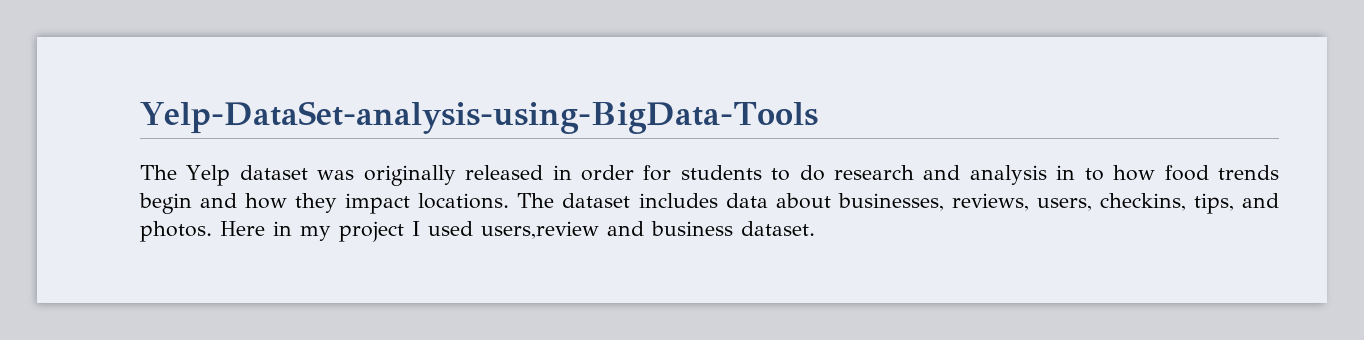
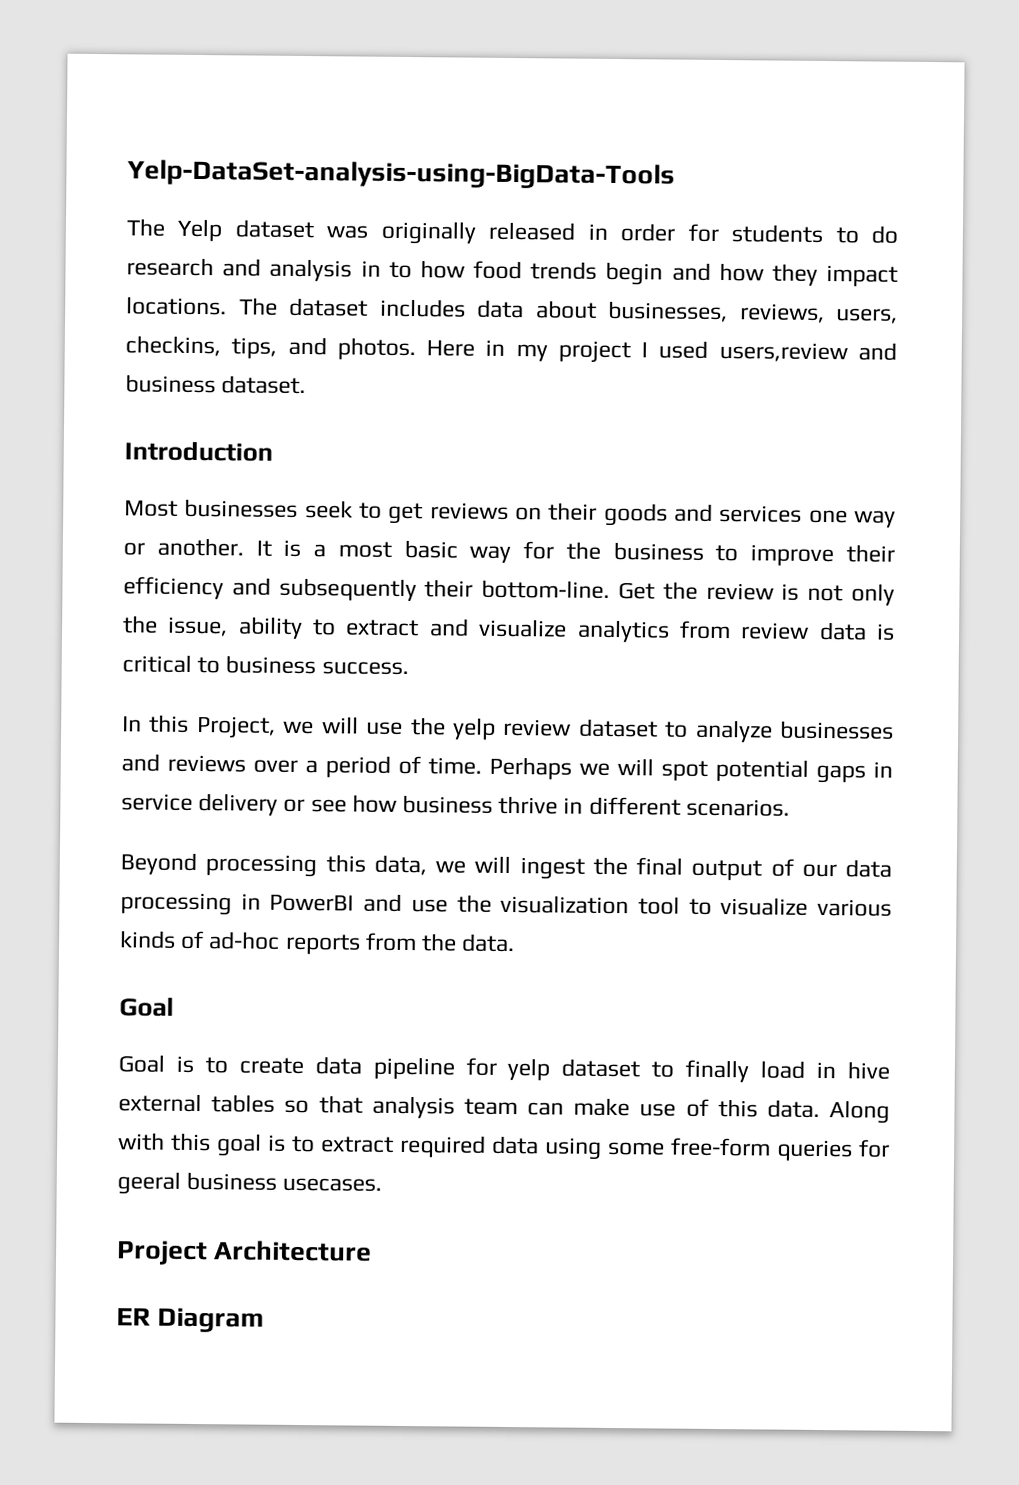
(815, 228) none -> [124,441,273,462] [124,498,896,528] [123,537,895,567] [123,576,895,606] [123,615,895,643] [122,654,409,676] [122,714,894,743] [121,753,893,784] [121,793,790,817] [120,852,892,881] [120,892,893,917] [120,930,516,955] [119,997,174,1017] [118,1054,890,1083] [118,1093,890,1124] [118,1132,890,1162] [117,1171,383,1195] [116,1240,373,1266] [116,1307,265,1333] // Introduction // Most businesses seek to get reviews on their goods and services one way or another. It is a most basic way for the business to improve their efficiency and subsequently their bottom-line. Get the review is not only the issue, ability to extract and visualize analytics from review data is critical to business success. // In this Project, we will use the yelp review dataset to analyze businesses and reviews over a period of time. Perhaps we will spot potential gaps in service delivery or see how business thrive in different scenarios. // Beyond processing this data, we will ingest the final output of our data processing in PowerBI and use the visualization tool to visualize various kinds of ad-hoc reports from the data. // Goal // Goal is to create data pipeline for yelp dataset to finally load in hive external tables so that analysis team can make use of this data. Along with this goal is to extract required data using some free-form queries for geeral business usecases. // Project Architecture // ER Diagram

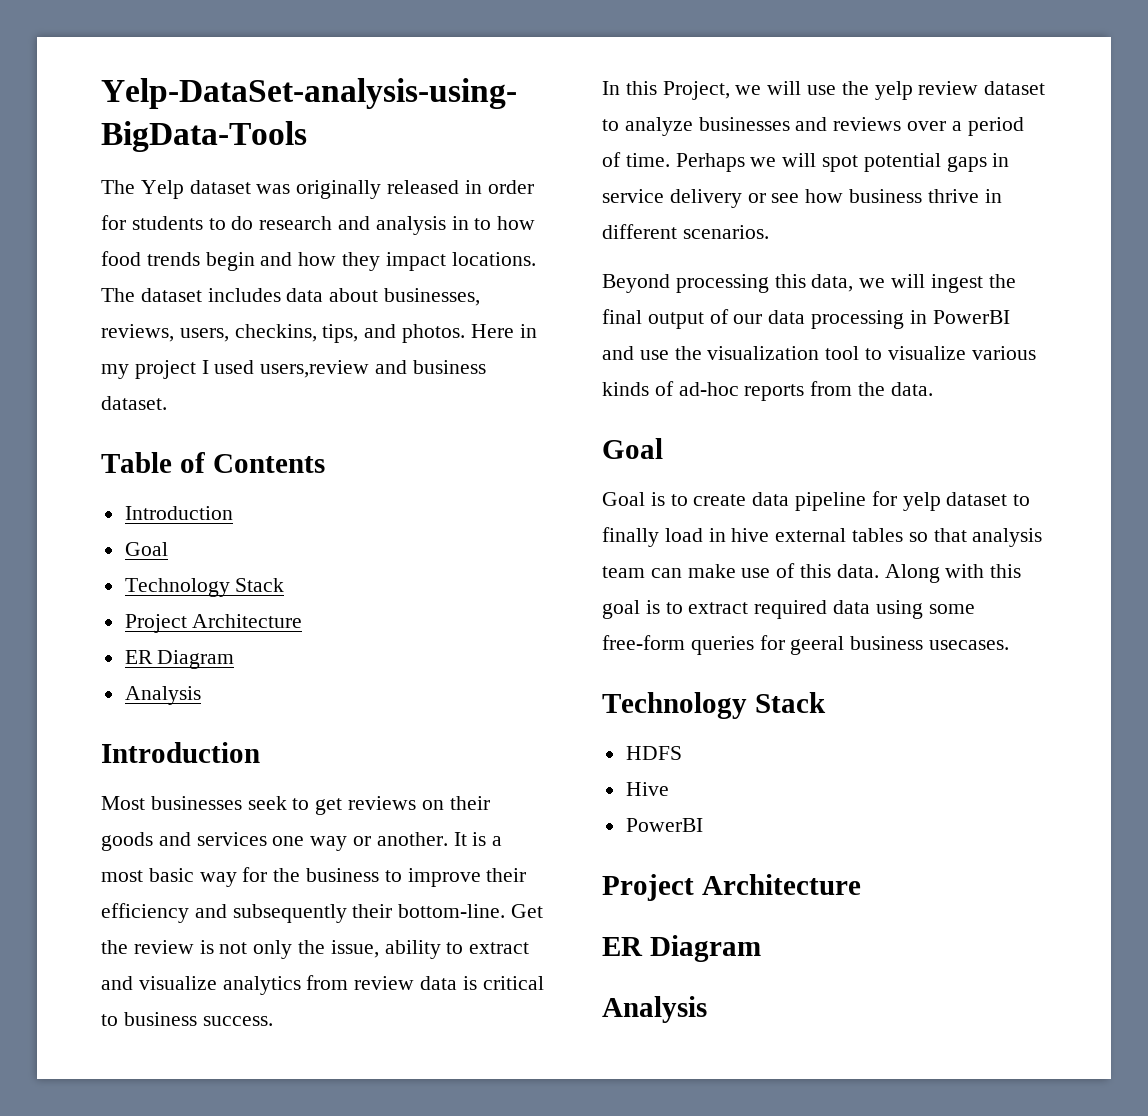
(307, 385) none -> [101,452,325,473] [124,506,233,520] [124,542,168,556] [124,578,285,597] [124,614,303,633] [124,650,235,669] [124,686,201,705] // Table of Contents // Introduction // Goal // Technology Stack // Project Architecture // ER Diagram // Analysis
[116,1240,373,1266] [116,1307,265,1333] // Project Architecture // ER Diagram -> [602,692,826,719] [625,746,682,760] [625,782,669,796] [625,818,703,832] [602,874,861,901] [602,935,761,962] [602,996,707,1023] // Technology Stack // HDFS // Hive // PowerBI // Project Architecture // ER Diagram // Analysis

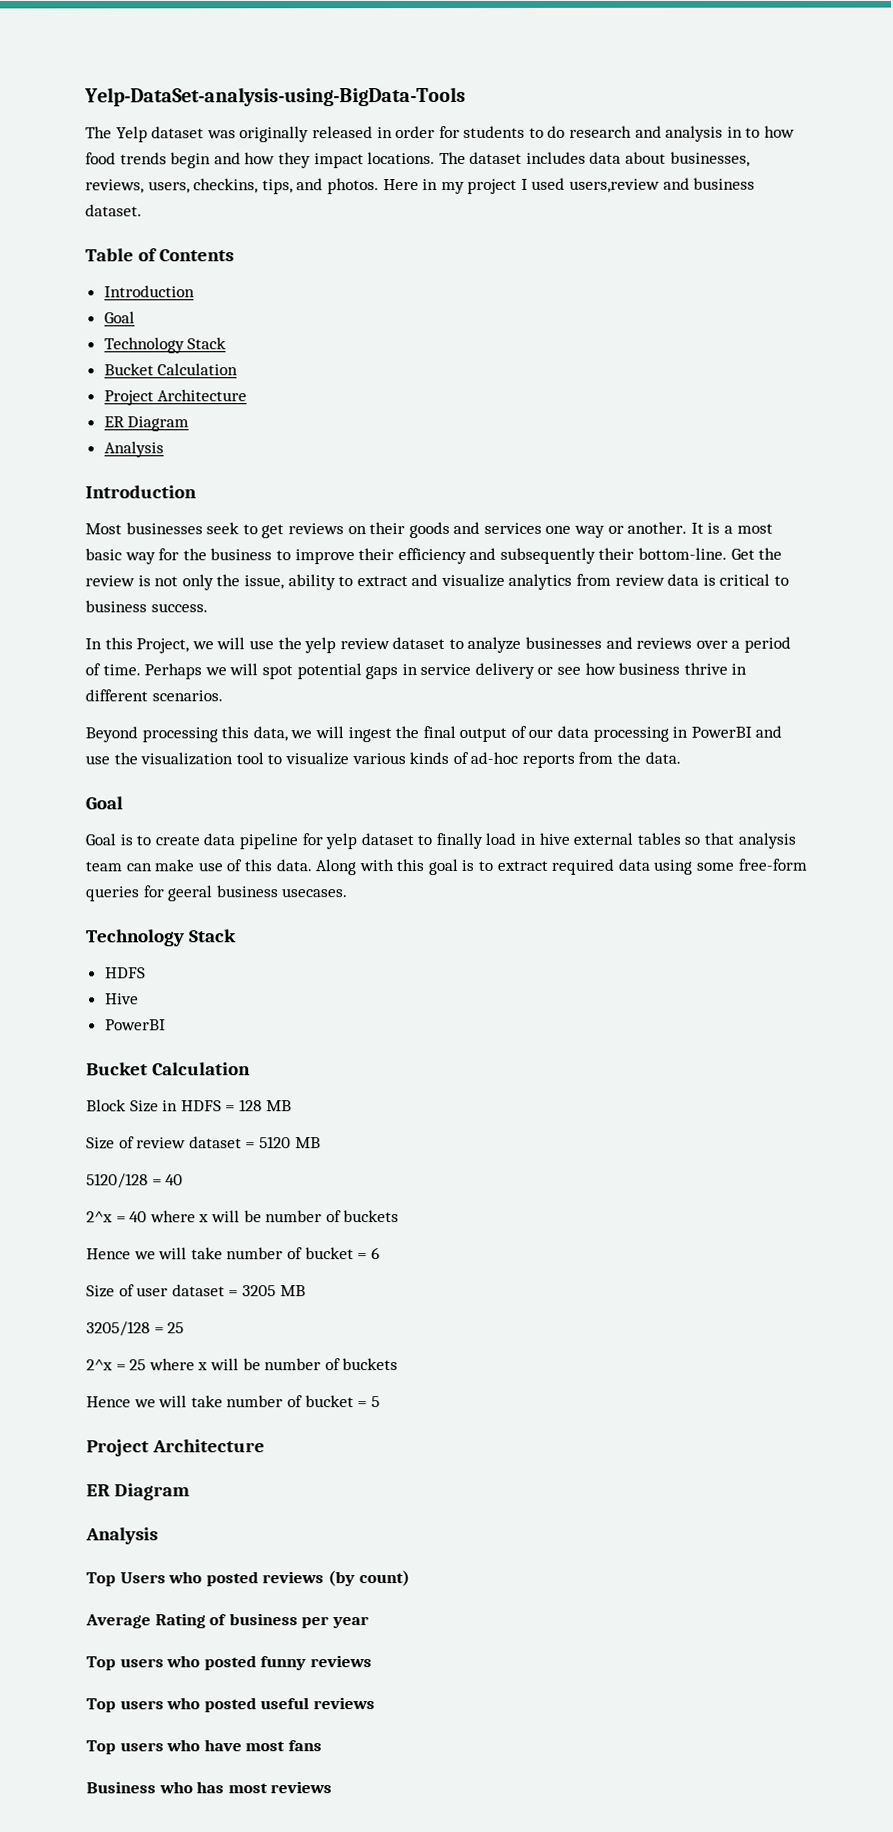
(285, 585) none -> [103,363,239,376] // Bucket Calculation
[602,874,861,901] [602,935,761,962] [602,996,707,1023] // Project Architecture // ER Diagram // Analysis -> [86,1062,251,1076] [86,1099,292,1113] [86,1136,321,1150] [86,1173,184,1189] [86,1210,400,1223] [86,1247,380,1260] [86,1284,306,1298] [86,1321,185,1337] [86,1358,399,1371] [86,1395,380,1408] [86,1439,265,1457] [86,1483,190,1501] [85,1527,158,1545] [86,1570,410,1587] [85,1613,369,1629] [86,1655,372,1671] [86,1697,375,1713] [86,1739,322,1755] [86,1781,333,1794] // Bucket Calculation // Block Size in HDFS = 128 MB // Size of review dataset = 5120 MB // 5120/128 = 40 // 2^x = 40 where x will be number of buckets // Hence we will take number of bucket = 6 // Size of user dataset = 3205 MB // 3205/128 = 25 // 2^x = 25 where x will be number of buckets // Hence we will take number of bucket = 5 // Project Architecture // ER Diagram // Analysis // Top Users who posted reviews (by count) // Average Rating of business per year // Top users who posted funny reviews // Top users who posted useful reviews // Top users who have most fans // Business who has most reviews

